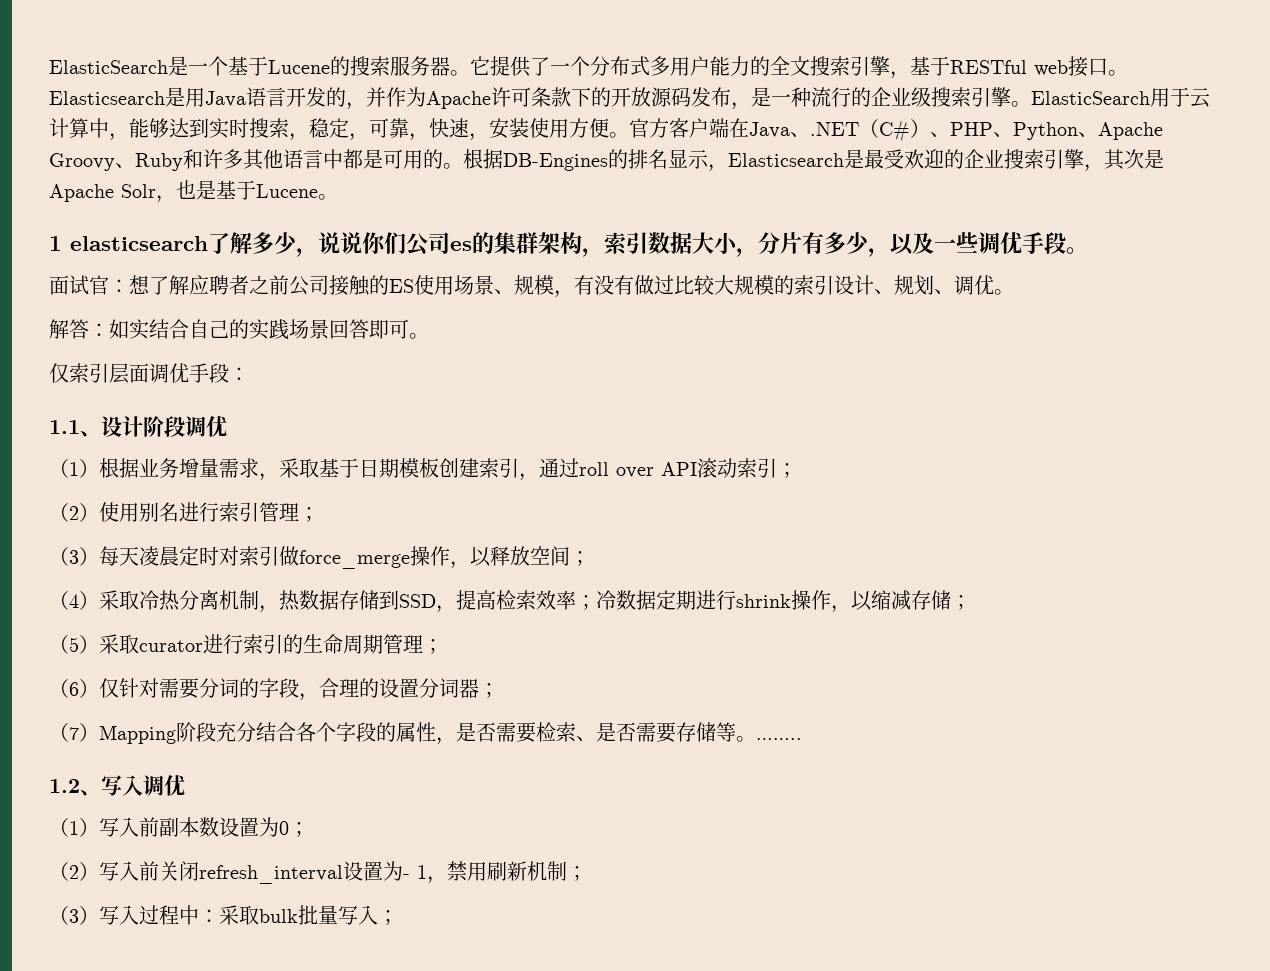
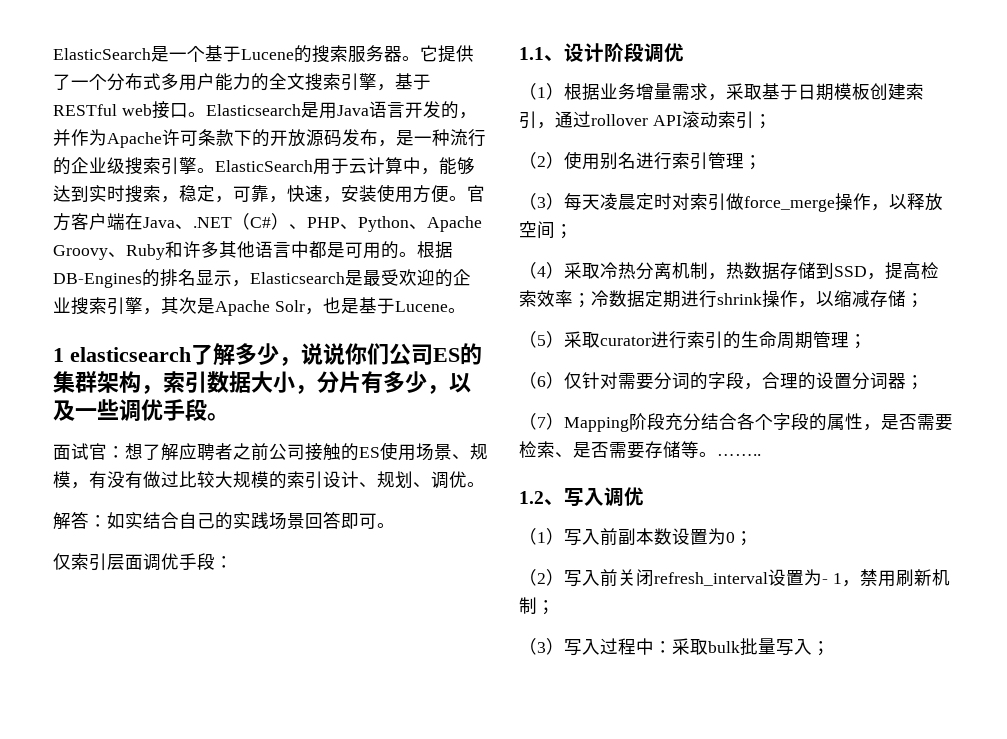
[450,241,472,251] es -> [433,348,460,362] ES
[579,462,654,478] roll over -> [591,114,648,126] rollover

